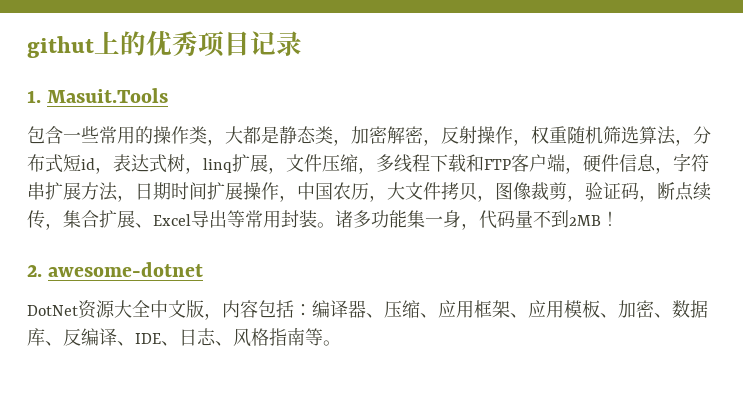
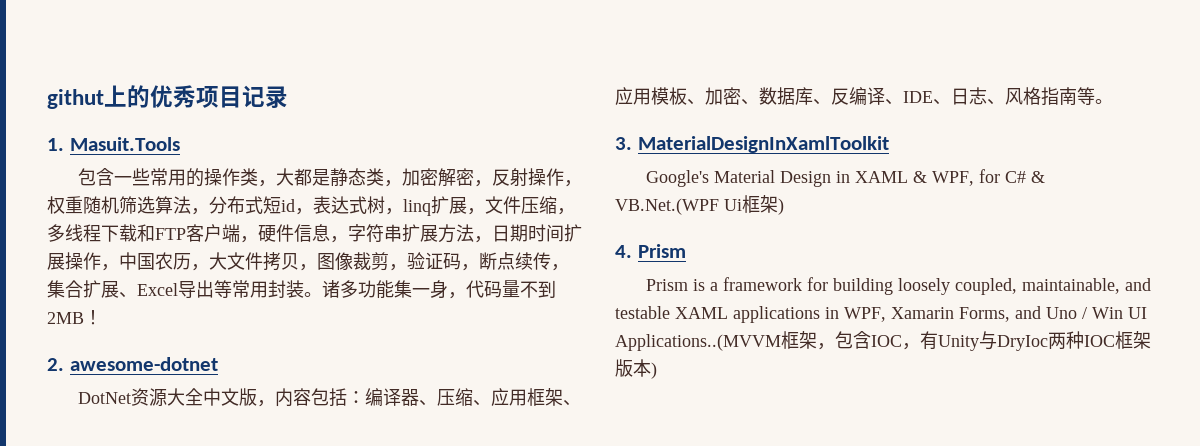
(341, 343) none -> [615,136,889,153] [645,169,1045,187] [615,195,784,215] [615,244,686,258] [645,277,1151,295] [615,306,1147,323] [615,331,1151,351] [615,359,657,379] // 3. MaterialDesignInXamlToolkit // Google's Material Design in XAML & WPF, for C# & VB.Net.(WPF Ui框架) // 4. Prism // Prism is a framework for building loosely coupled, maintainable, and testable XAML applications in WPF, Xamarin Forms, and Uno / Win UI Applications..(MVVM框架，包含IOC，有Unity与DryIoc两种IOC框架版本)

